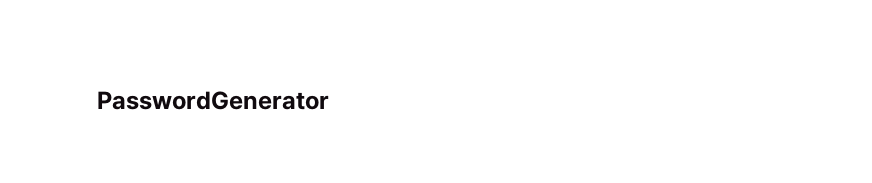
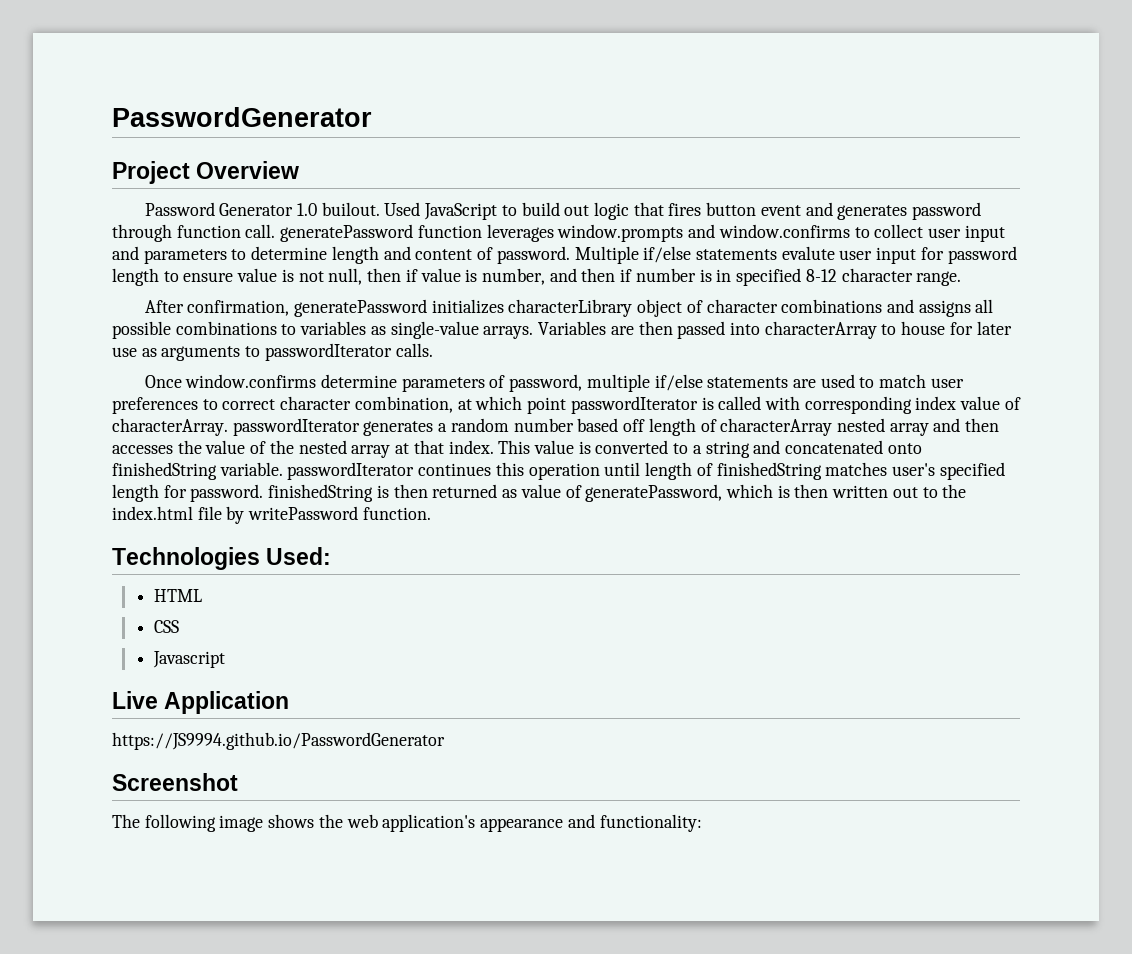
(329, 100) none -> [112,161,300,184] [144,202,982,220] [112,224,1005,242] [112,246,1017,264] [112,268,962,286] [144,299,994,317] [112,321,1012,339] [112,343,433,361] [144,374,964,392] [112,396,1021,414] [112,418,1000,436] [112,440,922,458] [112,462,1005,480] [112,484,967,502] [112,506,431,524] [112,547,332,570] [153,589,202,602] [153,620,179,633] [152,651,225,668] [112,691,290,714] [112,732,445,750] [112,773,238,791] [112,814,702,832] // Project Overview // Password Generator 1.0 builout. Used JavaScript to build out logic that fires button event and generates password through function call. generatePassword function leverages window.prompts and window.confirms to collect user input and parameters to determine length and content of password. Multiple if/else statements evalute user input for password length to ensure value is not null, then if value is number, and then if number is in specified 8-12 character range. // After confirmation, generatePassword initializes characterLibrary object of character combinations and assigns all possible combinations to variables as single-value arrays. Variables are then passed into characterArray to house for later use as arguments to passwordIterator calls. // Once window.confirms determine parameters of password, multiple if/else statements are used to match user preferences to correct character combination, at which point passwordIterator is called with corresponding index value of characterArray. passwordIterator generates a random number based off length of characterArray nested array and then accesses the value of the nested array at that index. This value is converted to a string and concatenated onto finishedString variable. passwordIterator continues this operation until length of finishedString matches user's specified length for password. finishedString is then returned as value of generatePassword, which is then written out to the index.html file by writePassword function. // Technologies Used: // HTML // CSS // Javascript // Live Application // https://JS9994.github.io/PasswordGenerator // Screenshot // The following image shows the web application's appearance and functionality:

